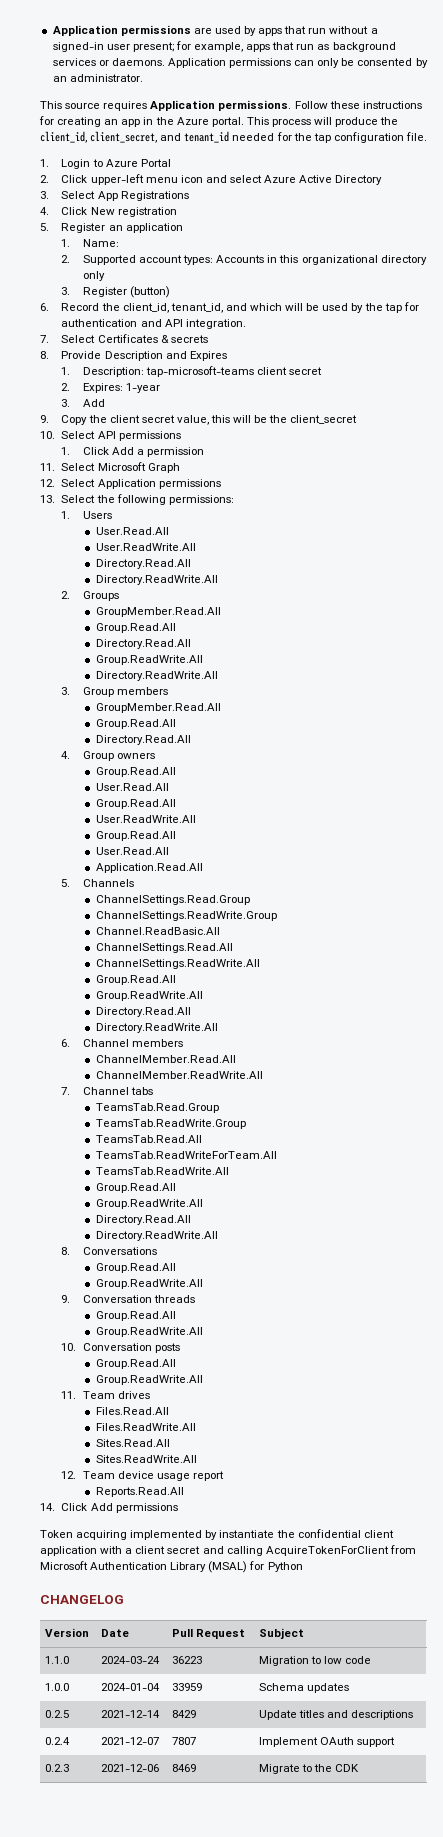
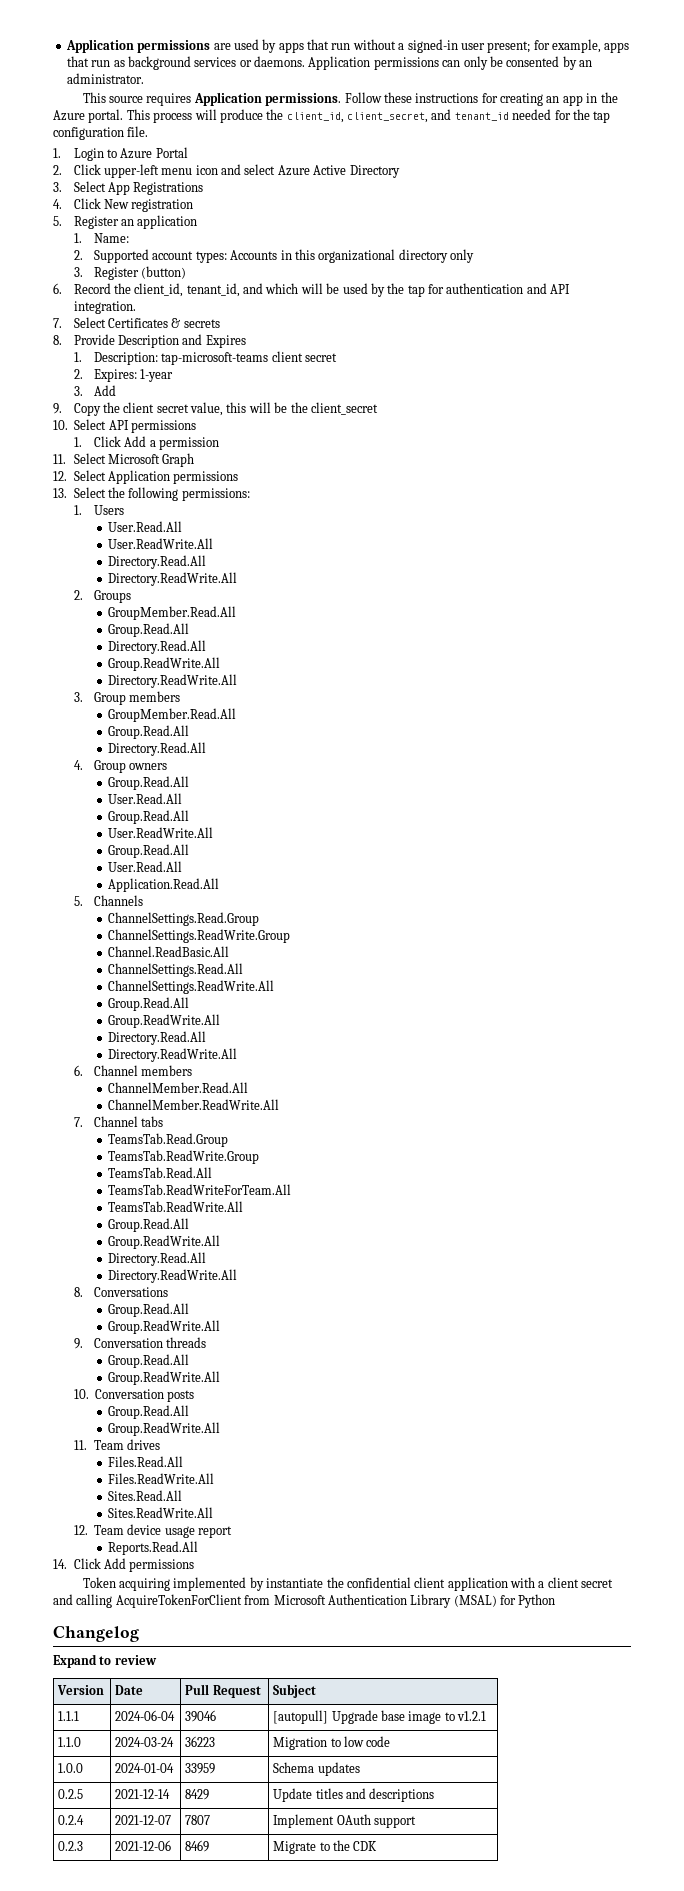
[40,1595,124,1604] CHANGELOG -> [53,1626,139,1642] [53,1654,157,1668] Changelog // Expand to review
(305, 1633) none -> [58,1711,80,1721] [115,1710,176,1721] [185,1710,217,1722] [273,1710,487,1724] // 1.1.1 | 2024-06-04 | 39046 | [autopull] Upgrade base image to v1.2.1

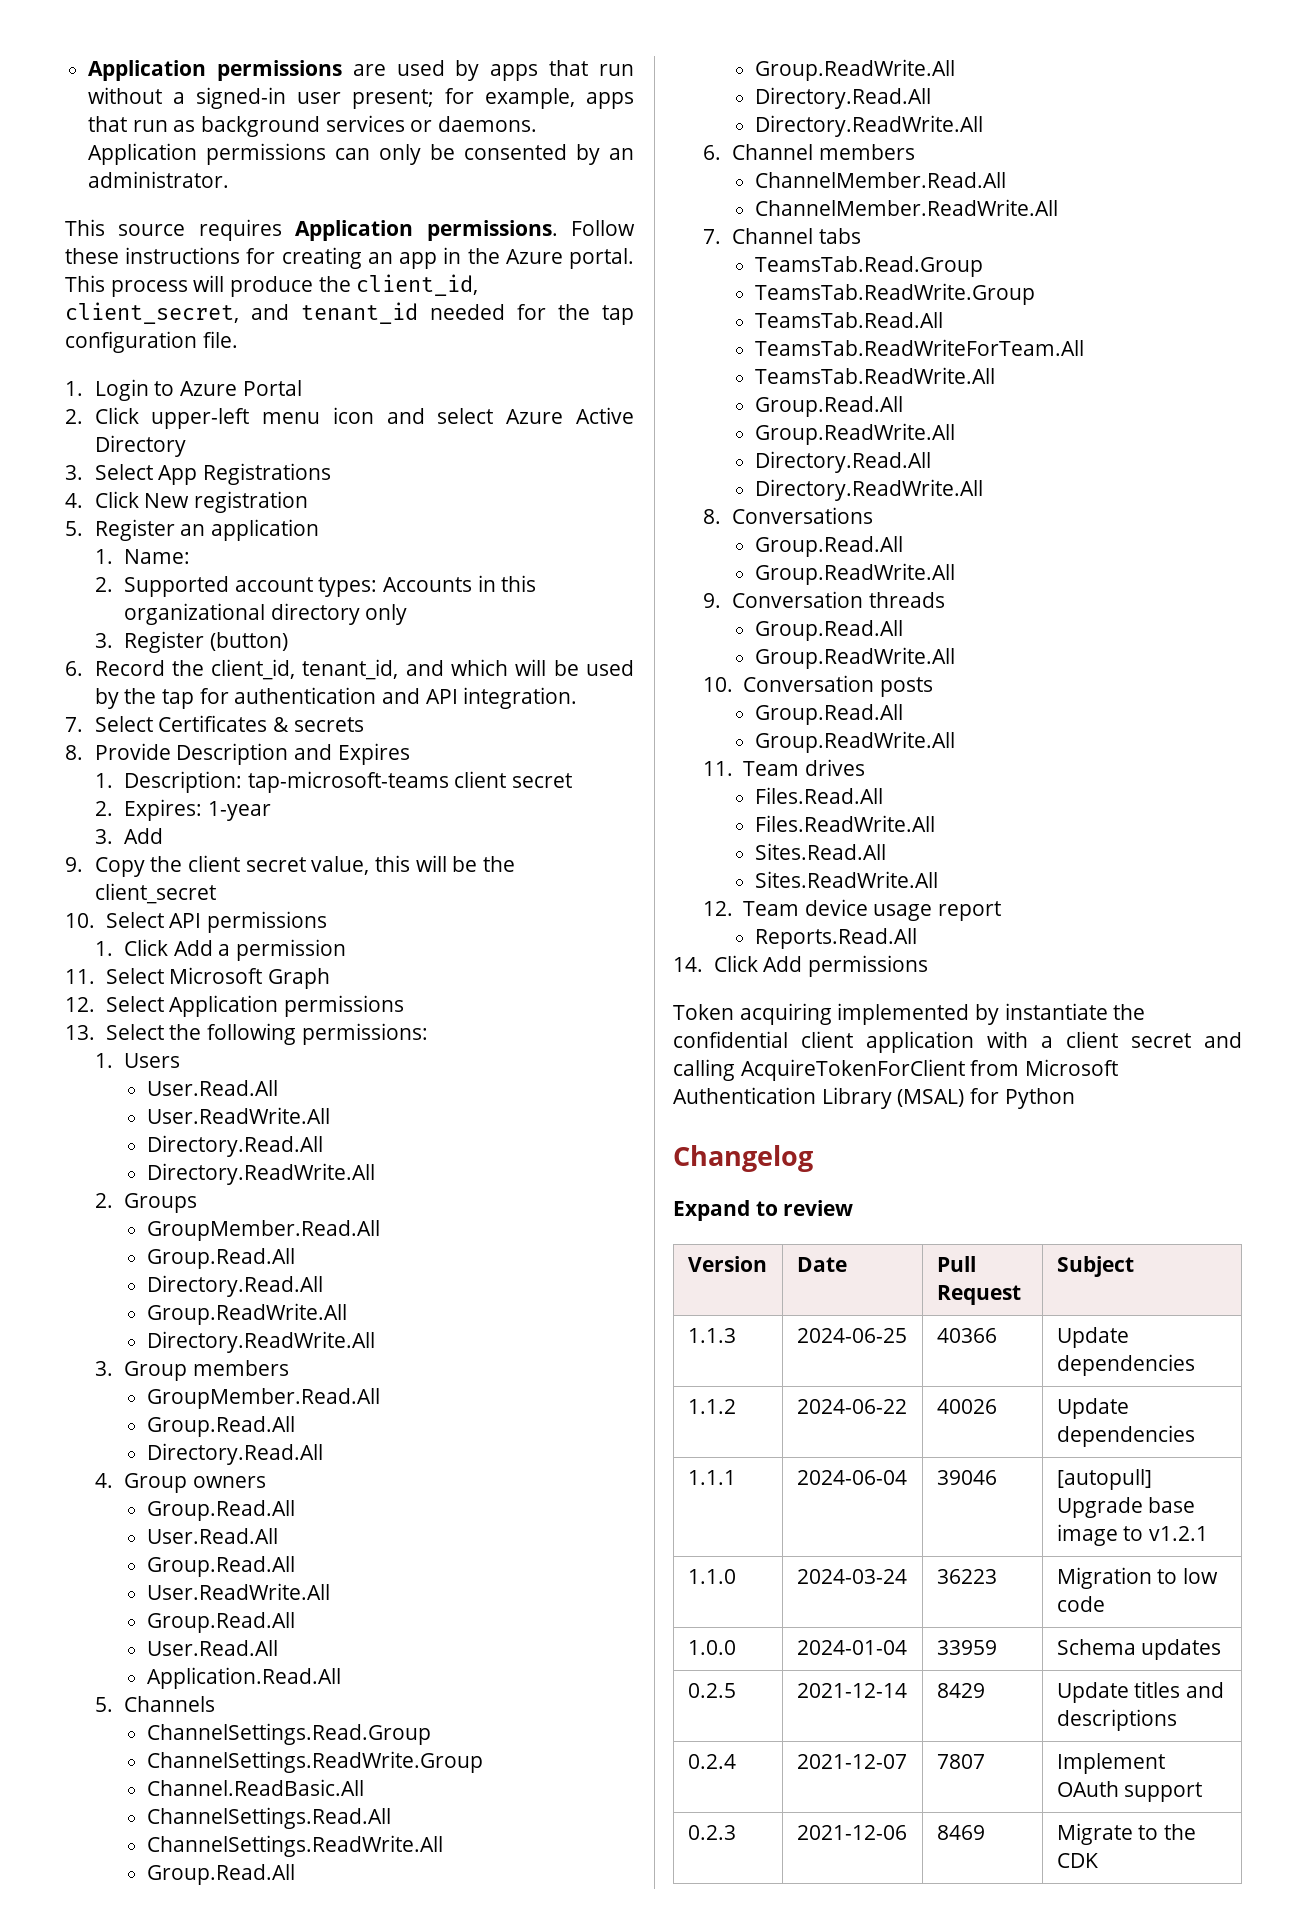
(317, 1691) none -> [687,1328,736,1343] [796,1328,907,1343] [936,1328,997,1343] [1056,1327,1129,1348] [1056,1354,1195,1376] [687,1399,736,1414] [796,1399,907,1414] [936,1399,997,1414] [1056,1398,1129,1419] [1056,1425,1195,1447] // 1.1.3 | 2024-06-25 | 40366 | Update dependencies // 1.1.2 | 2024-06-22 | 40026 | Update dependencies

